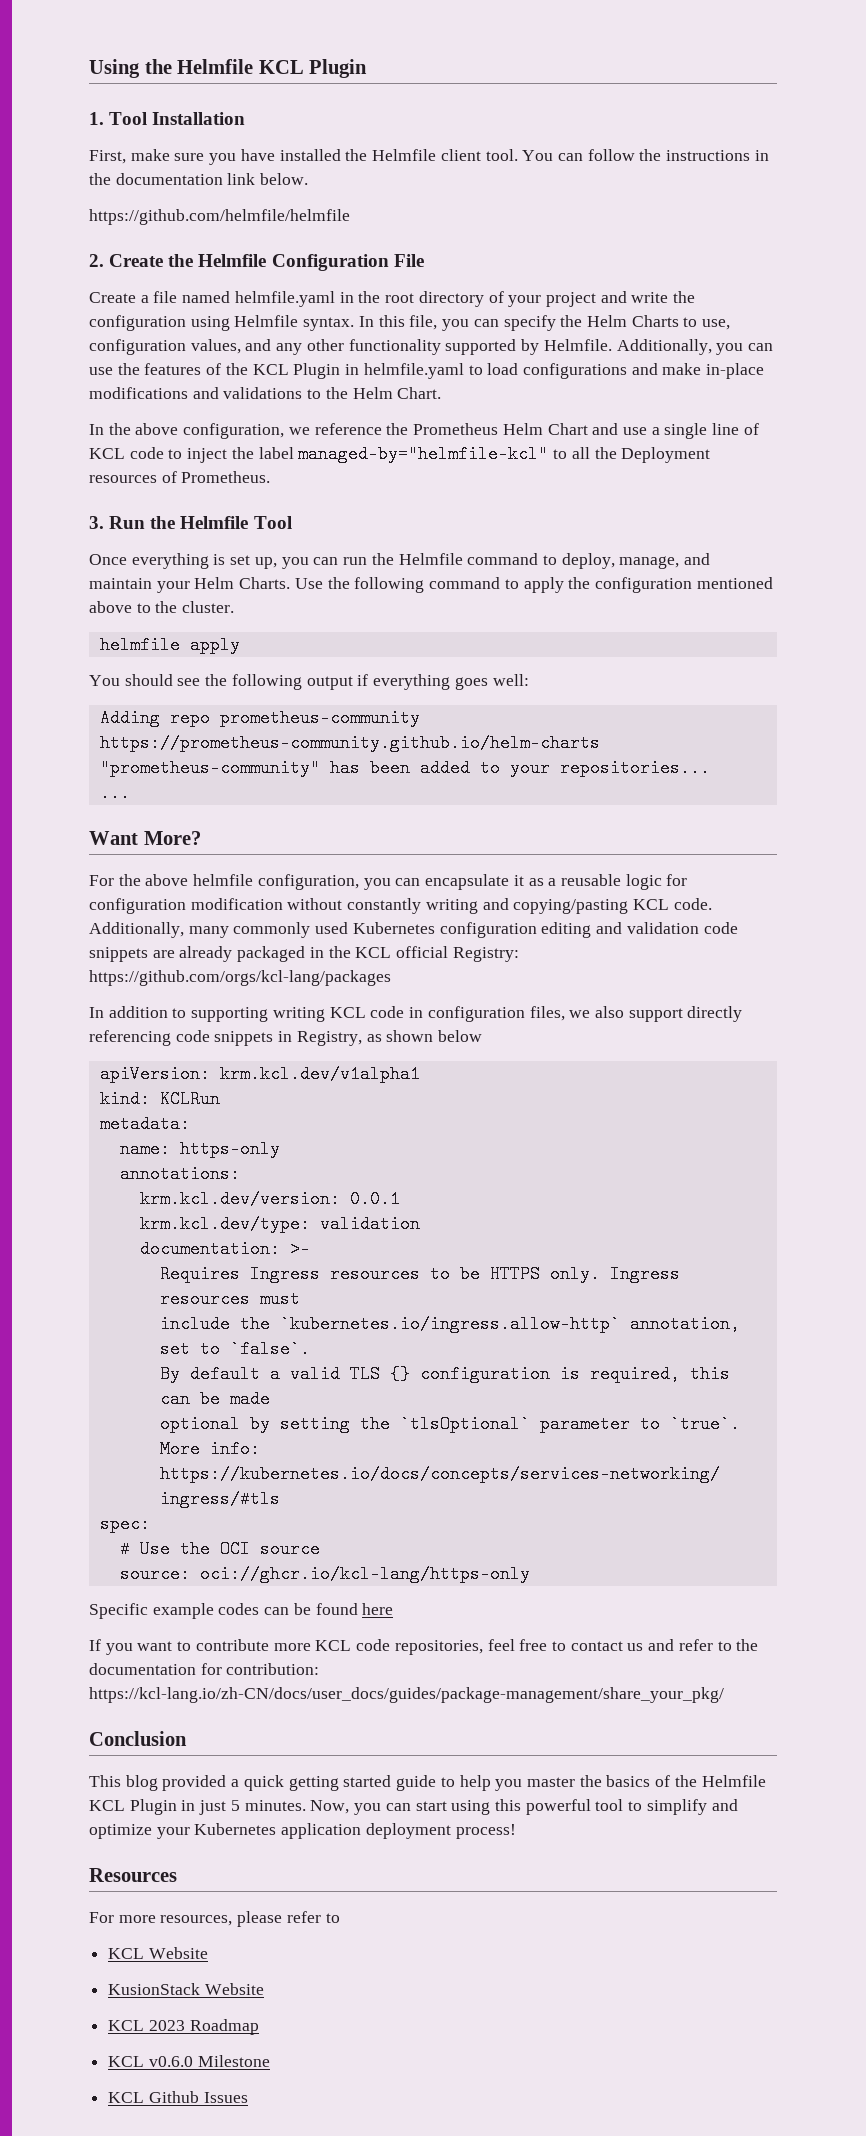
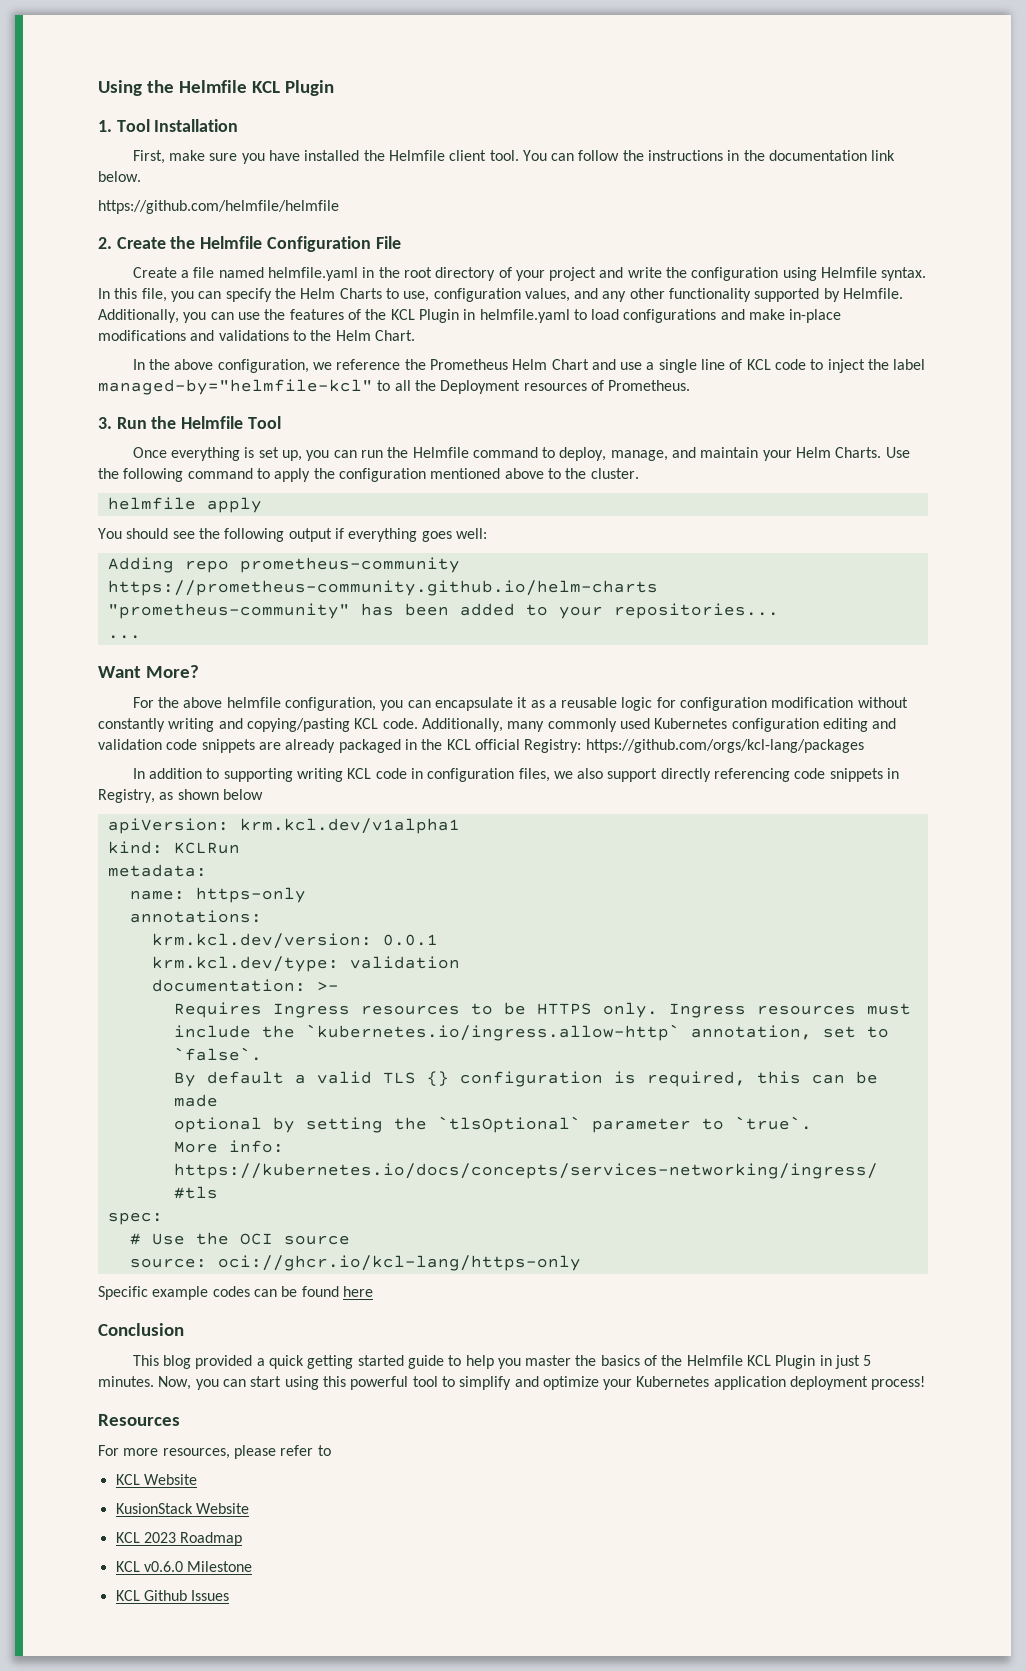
[89,1639,759,1655] [89,1663,320,1675] [89,1687,724,1703] // If you want to contribute more KCL code repositories, feel free to contact us and refer to the documentation for contribution: https://kcl-lang.io/zh-CN/docs/user_docs/guides/package-management/share_your_pkg/ -> (373, 1291) none

